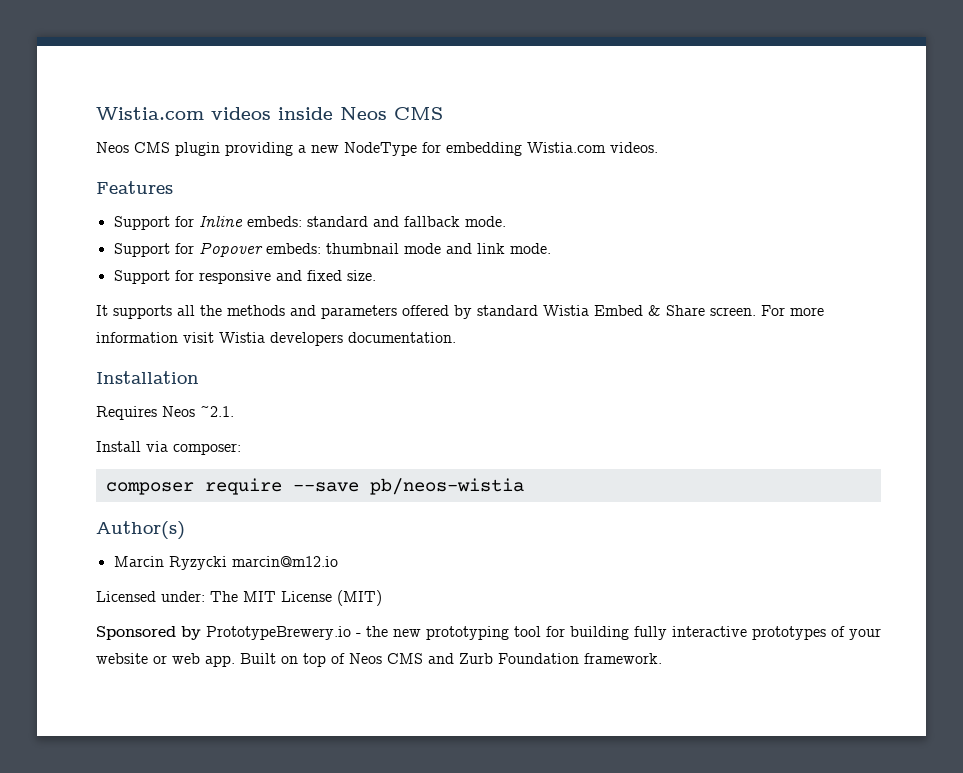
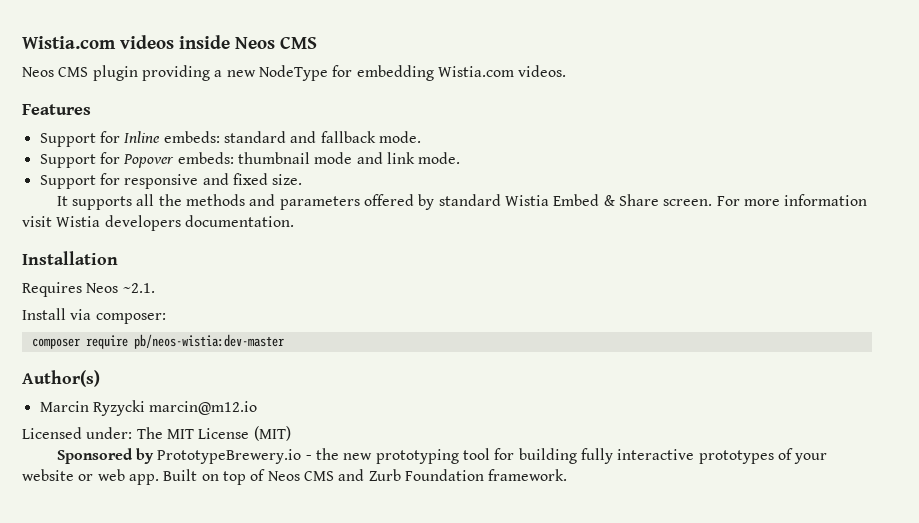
[292,478,524,495] --save pb/neos-wistia -> [133,334,284,349] pb/neos-wistia:dev-master

